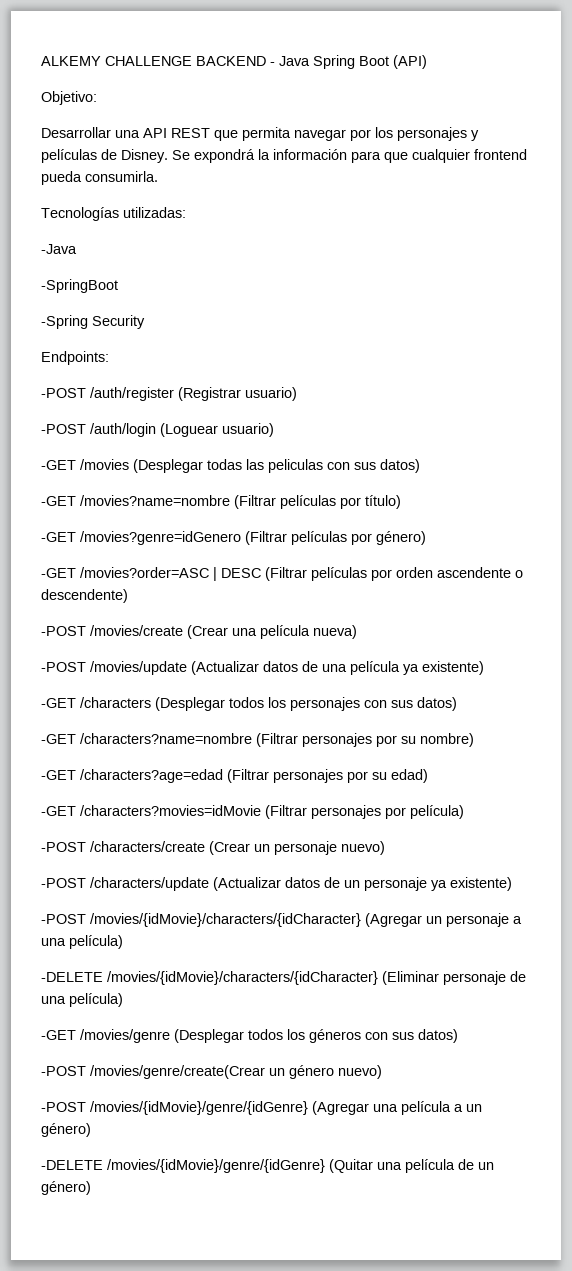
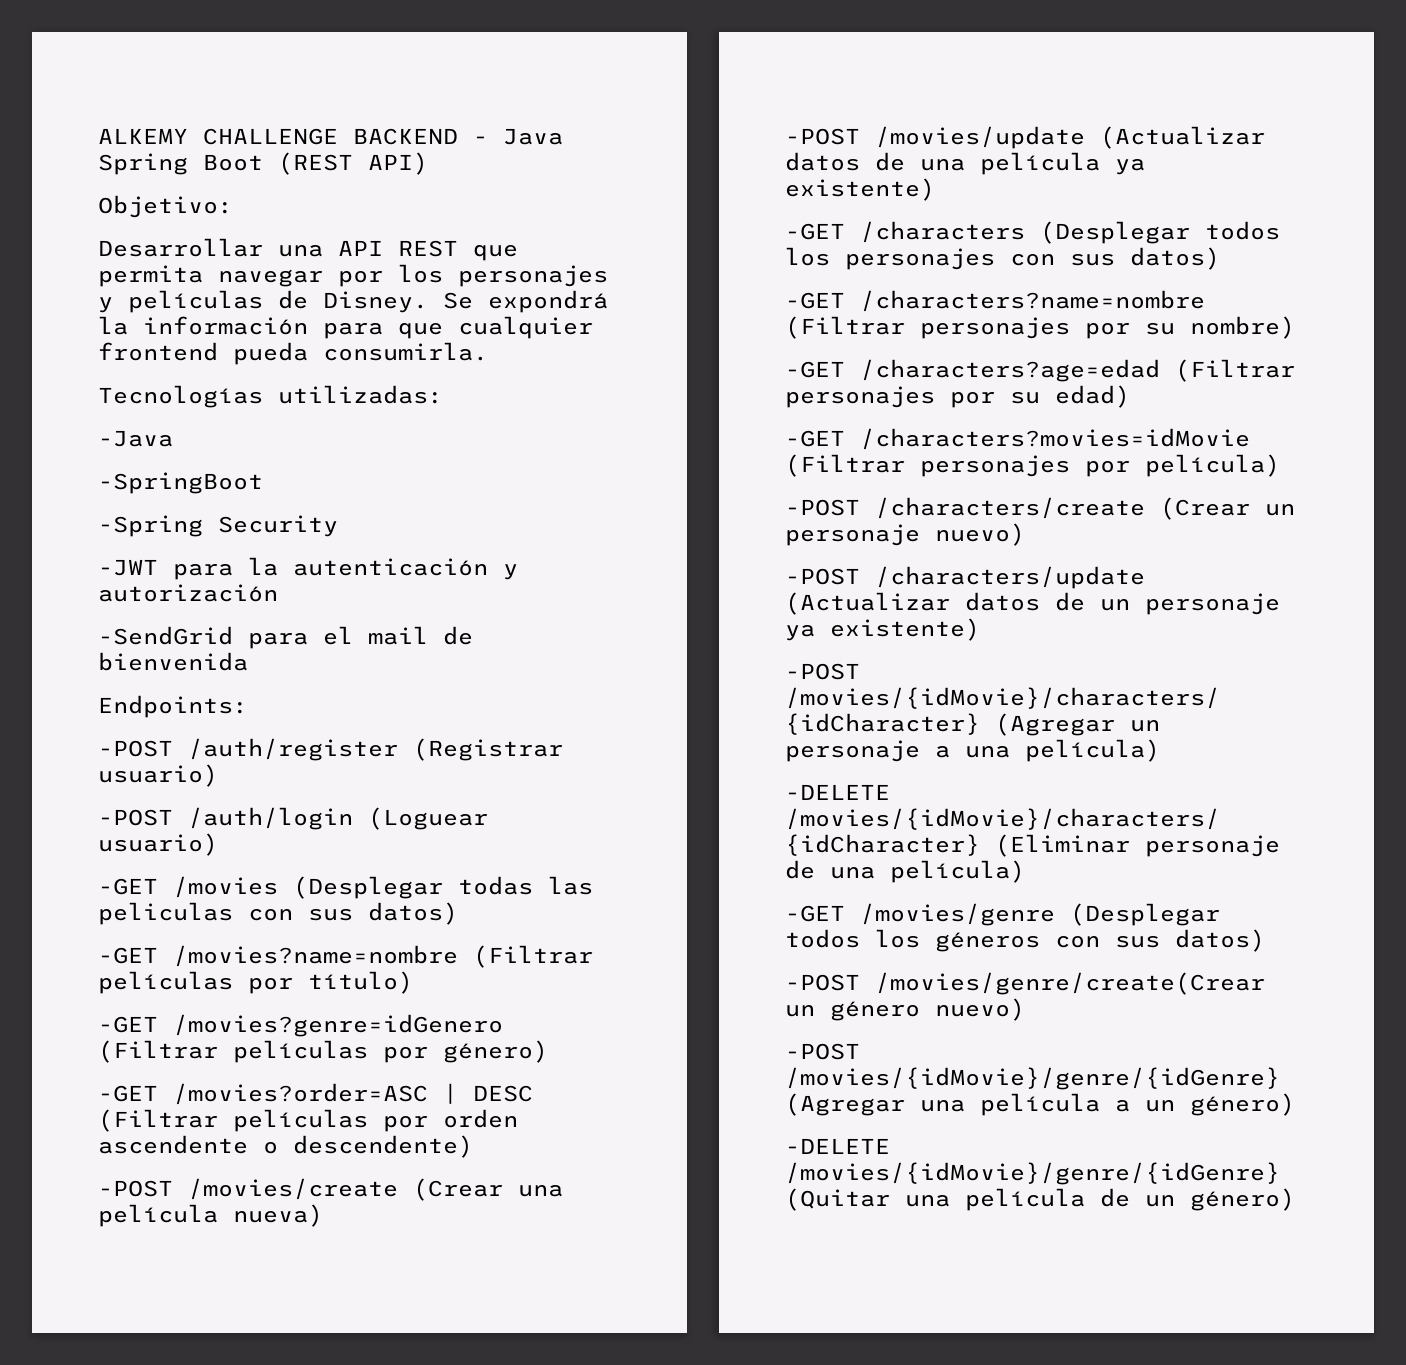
[393,55,427,69] (API) -> [278,152,428,175] (REST API)
(145, 322) none -> [98,557,518,580] [98,584,278,602] [98,626,473,649] [98,652,248,671] // -JWT para la autenticación y autorización // -SendGrid para el mail de bienvenida

